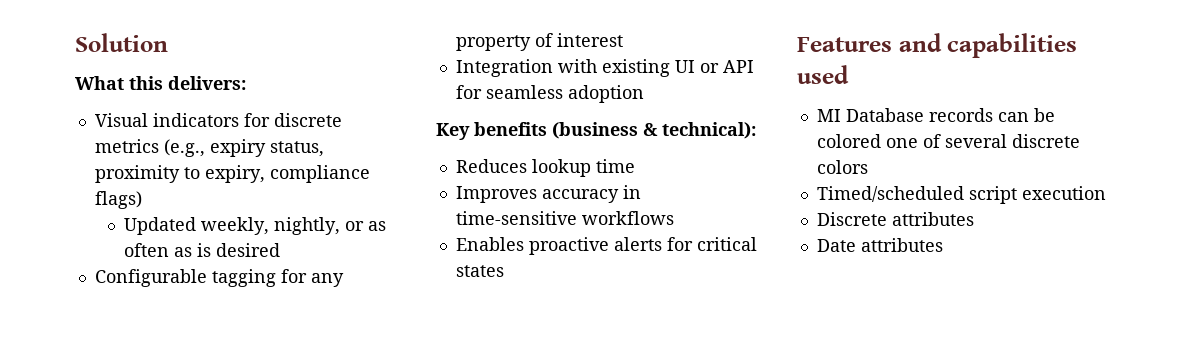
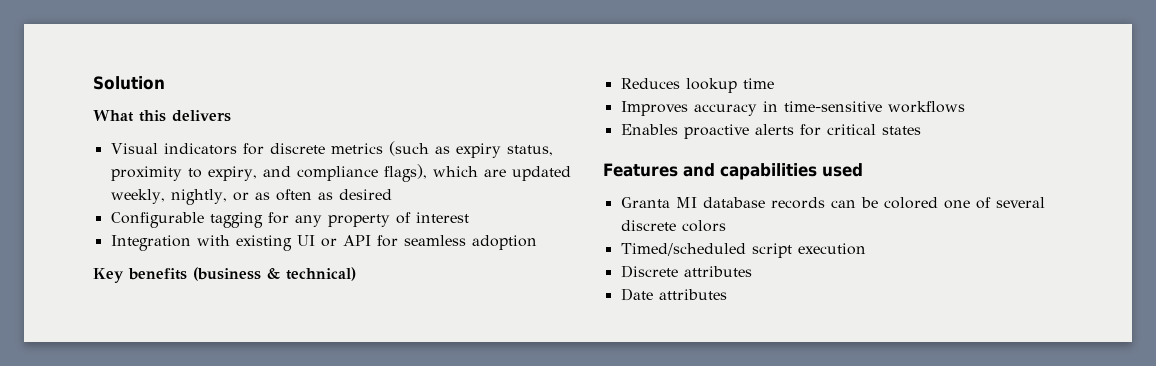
[168,76,246,90] delivers: -> [172,110,231,122] delivers
[163,139,205,157] (e.g., -> [388,141,450,156] (such as
[269,165,370,183] [94,191,142,209] [123,217,196,235] compliance flags) // Updated -> [262,164,571,182] and compliance flags), which are updated
[196,243,211,257] is -> (333, 196) none
[662,122,756,139] technical): -> [286,267,356,281] technical)
[816,108,924,122] MI Database -> [620,197,765,208] Granta MI database

